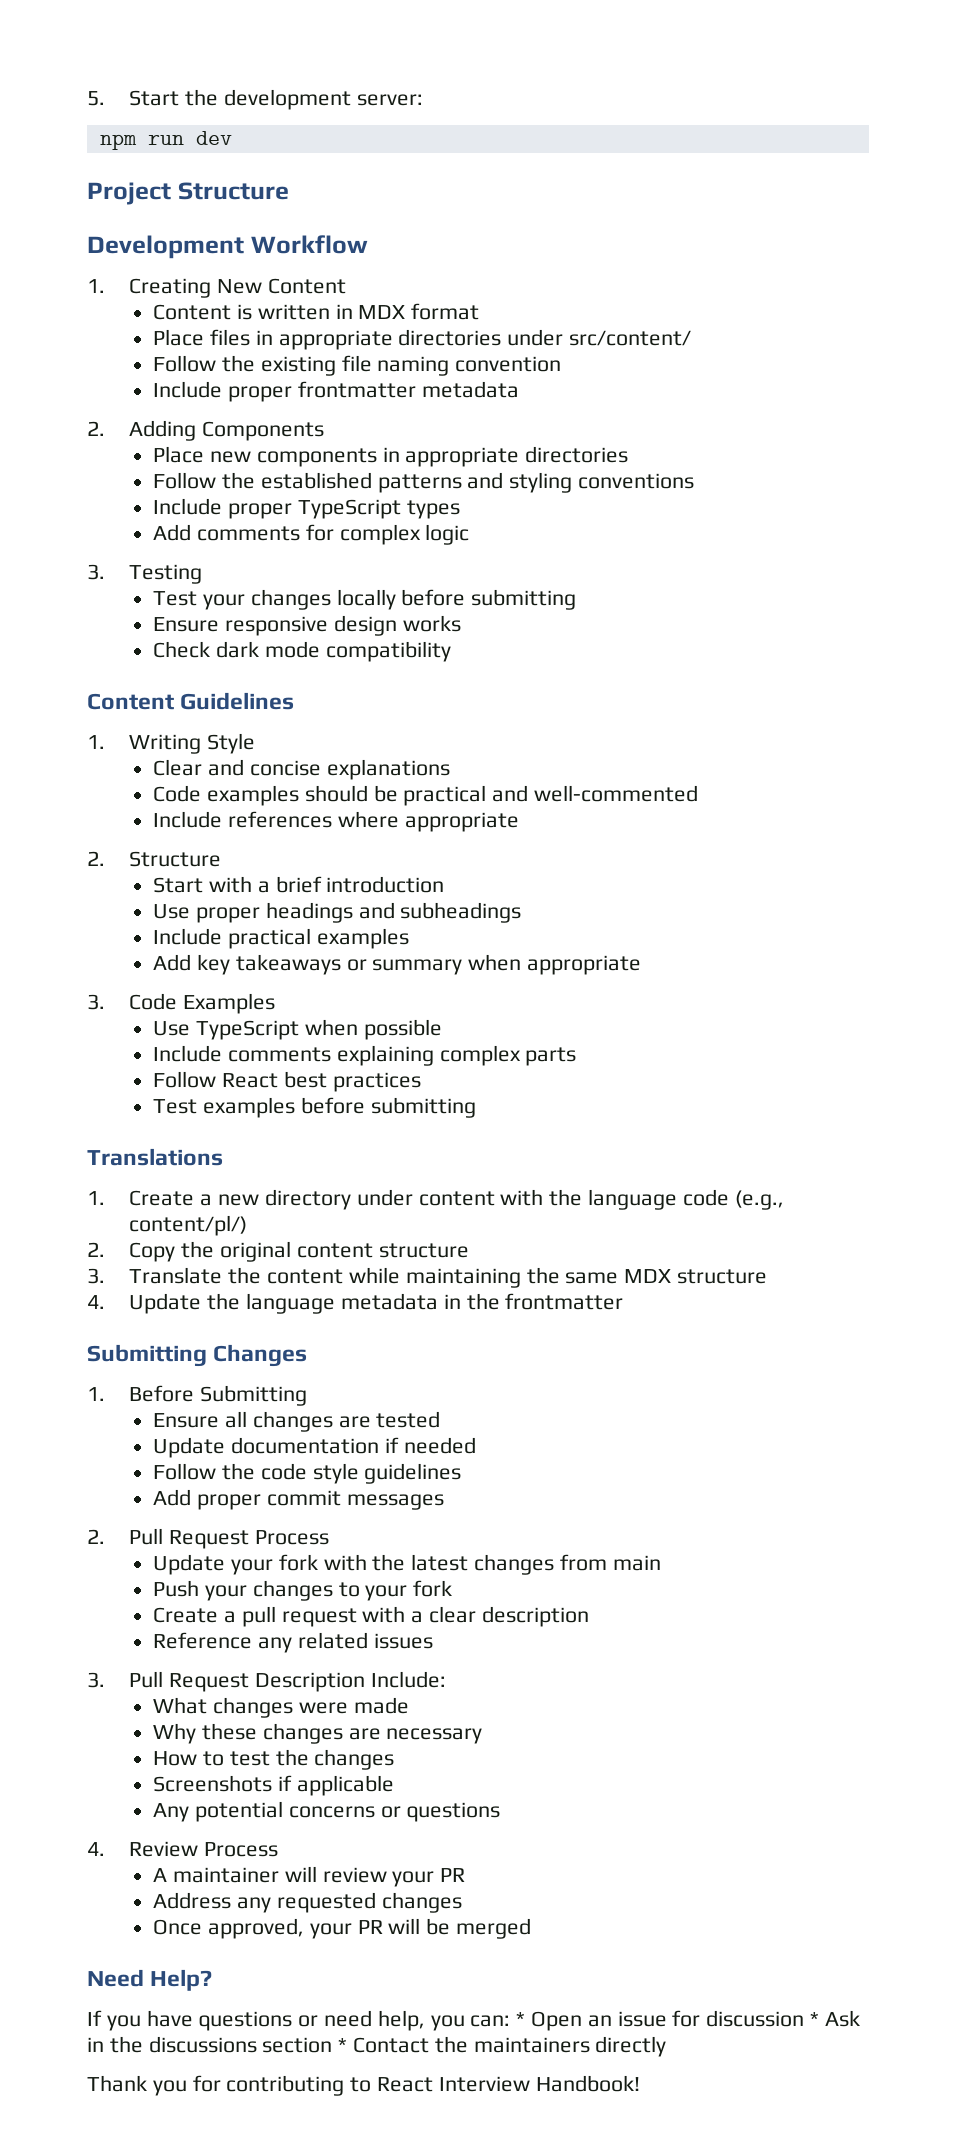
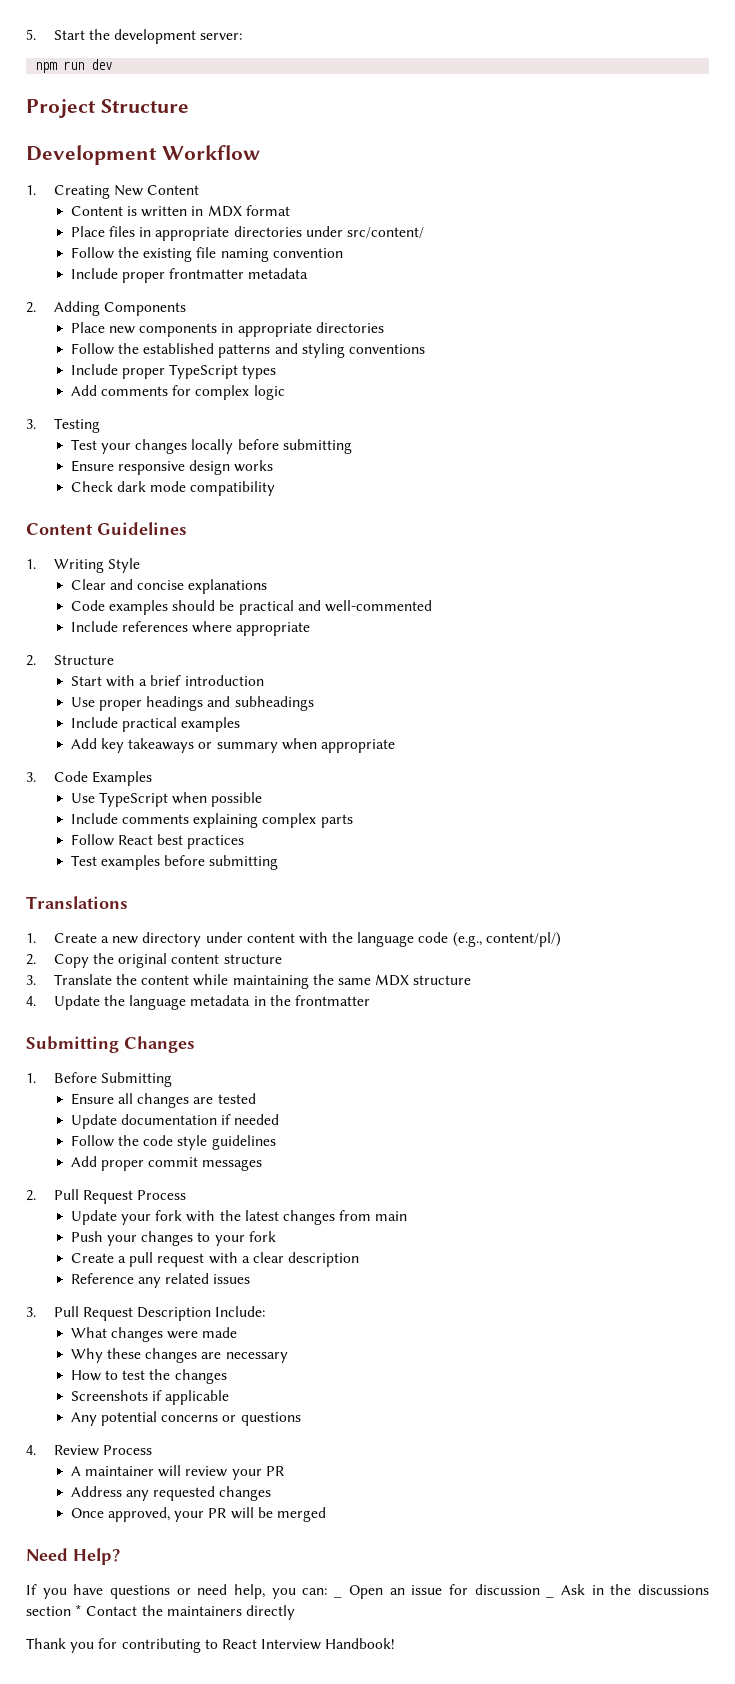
[516,2012,526,2026] * -> [334,1595,343,1598] _
[810,2012,820,2026] * -> [546,1595,555,1598] _

